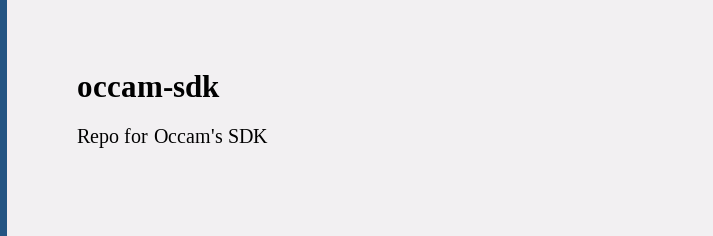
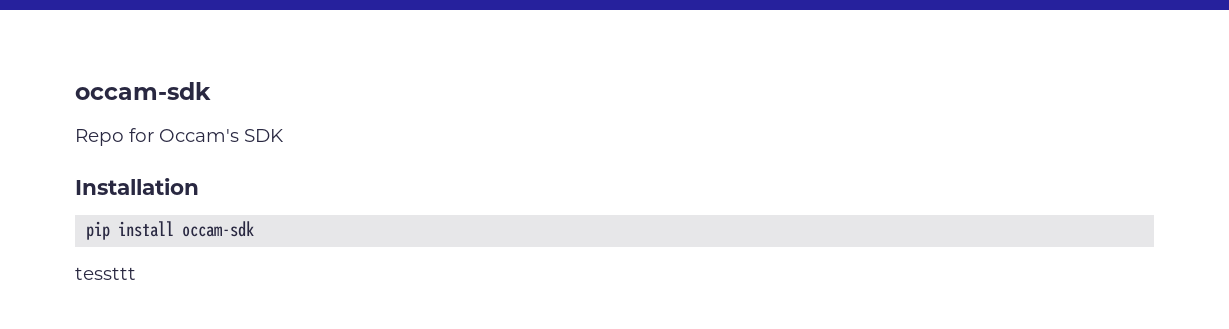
(269, 136) none -> [75,178,199,195] [86,221,255,240] [75,267,136,280] // Installation // pip install occam-sdk // tessttt

